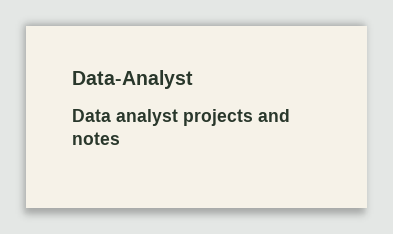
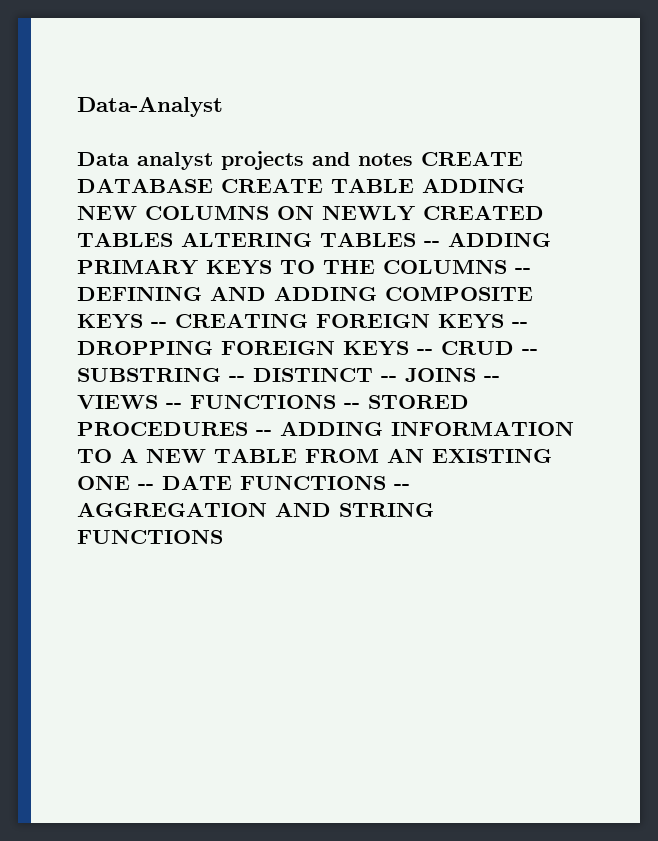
(120, 138) none -> [421,151,523,166] [77,178,525,193] [77,205,544,221] [77,232,551,247] [77,259,531,275] [77,286,533,301] [77,313,528,329] [77,340,538,356] [77,367,500,382] [77,394,469,409] [77,421,574,436] [77,448,552,463] [77,475,410,490] [77,502,434,517] [77,529,223,544] CREATE DATABASE CREATE TABLE ADDING NEW COLUMNS ON NEWLY CREATED TABLES ALTERING TABLES -- ADDING PRIMARY KEYS TO THE COLUMNS -- DEFINING AND ADDING COMPOSITE KEYS -- CREATING FOREIGN KEYS -- DROPPING FOREIGN KEYS -- CRUD -- SUBSTRING -- DISTINCT -- JOINS -- VIEWS -- FUNCTIONS -- STORED PROCEDURES -- ADDING INFORMATION TO A NEW TABLE FROM AN EXISTING ONE -- DATE FUNCTIONS -- AGGREGATION AND STRING FUNCTIONS

